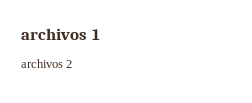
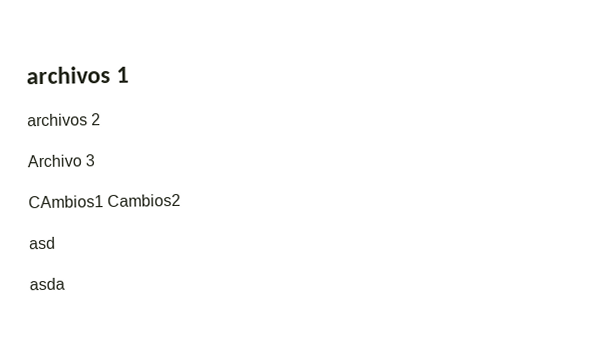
(73, 64) none -> [27,154,96,168] [28,193,182,209] [28,236,56,250] [29,277,65,291] // Archivo 3 // CAmbios1 Cambios2 // asd // asda

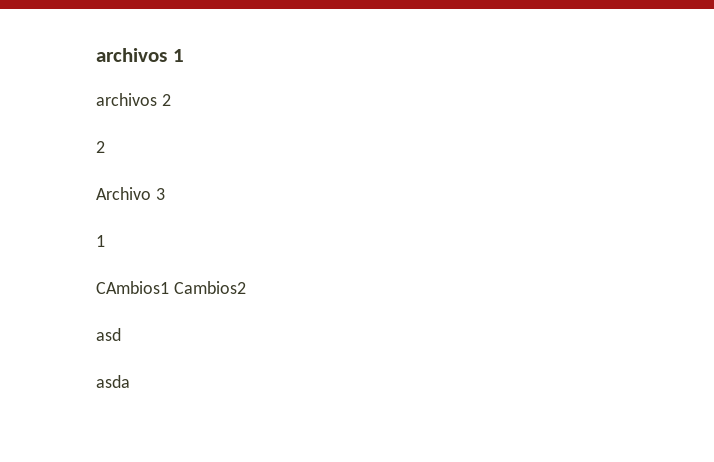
(102, 119) none -> [96,141,105,153] // 2
(96, 160) none -> [96,235,105,247] // 1

